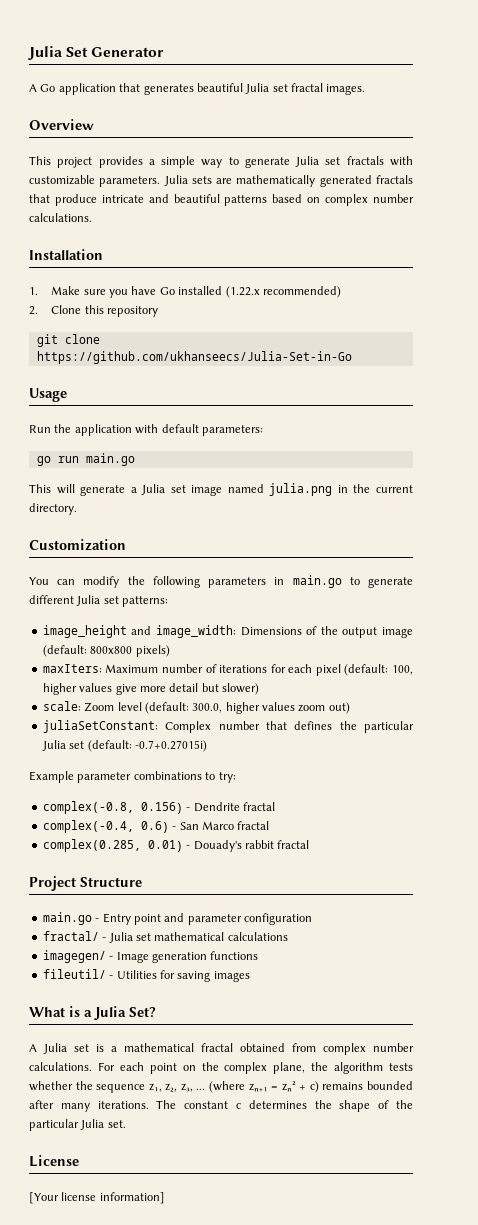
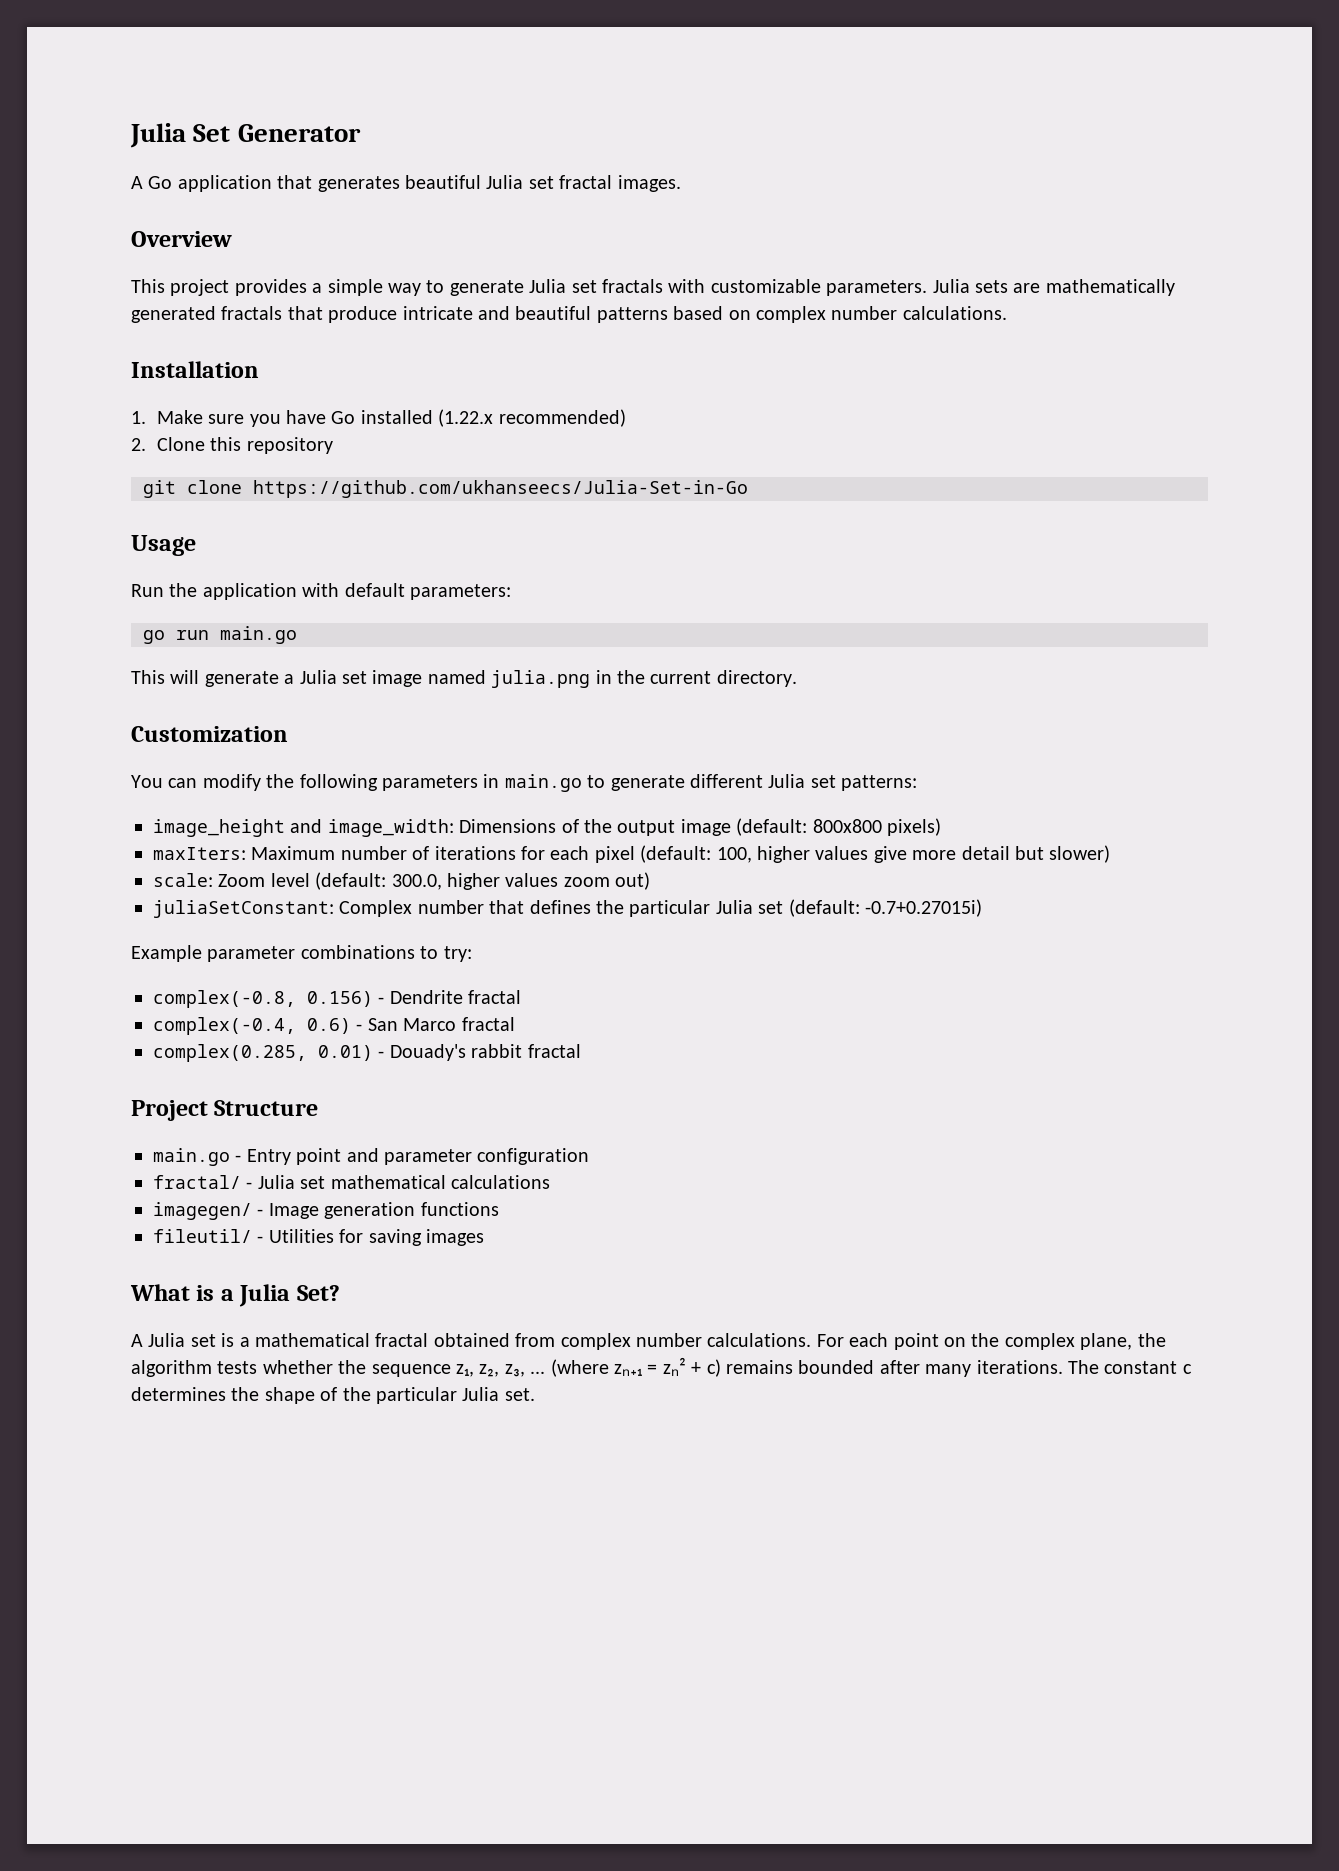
[29,1155,79,1167] [29,1192,165,1204] // License // [Your license information] -> (535, 1394) none

